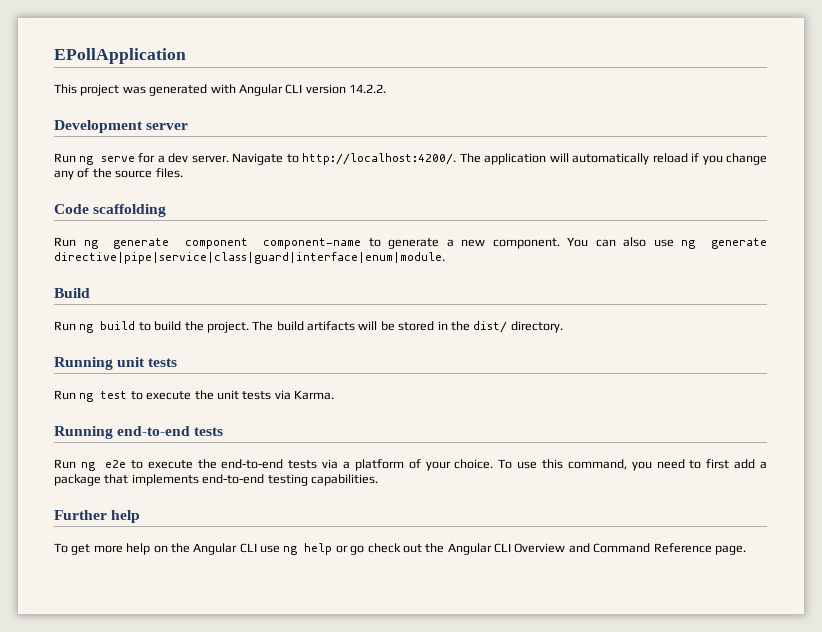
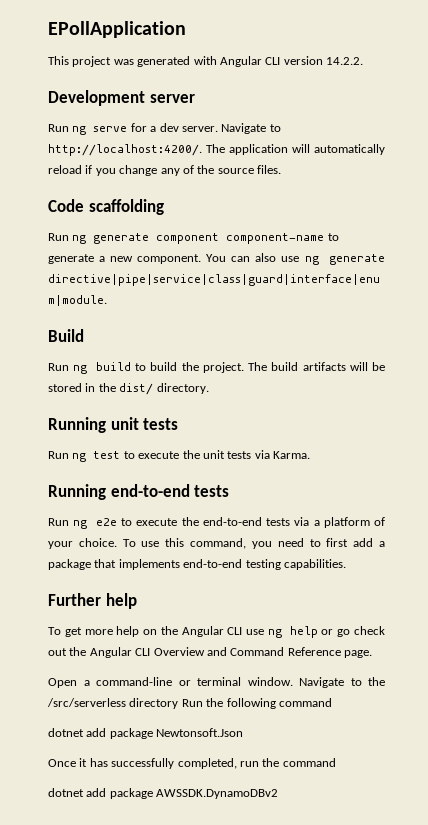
(746, 550) none -> [48,677,385,688] [47,698,332,709] [48,728,244,739] [48,758,336,769] [48,788,279,799] // Open a command-line or terminal window. Navigate to the /src/serverless directory Run the following command // dotnet add package Newtonsoft.Json // Once it has successfully completed, run the command // dotnet add package AWSSDK.DynamoDBv2

